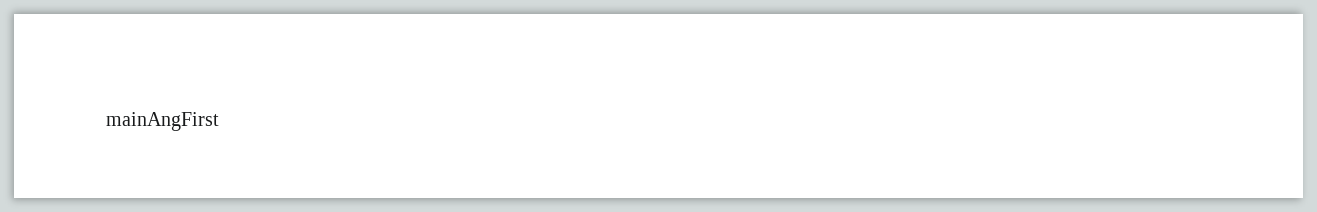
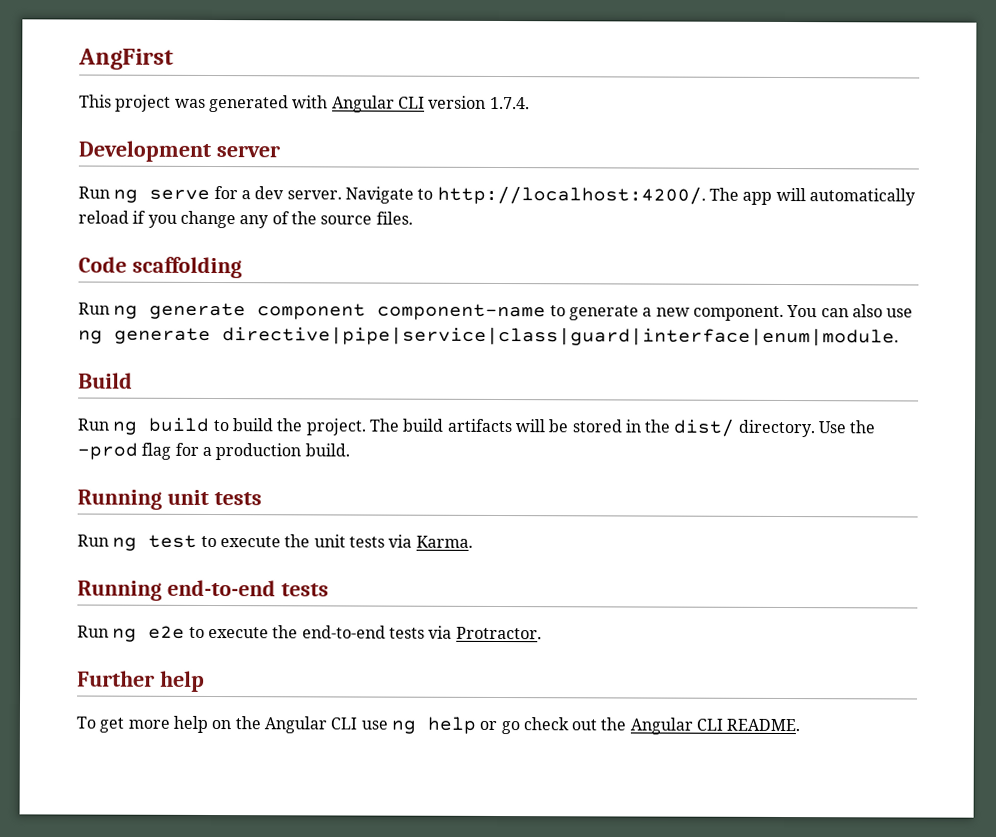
[106,112,219,131] mainAngFirst -> [78,48,174,70] [79,94,530,113] [78,140,280,162] [78,185,916,206] [78,210,413,229] [78,256,242,279] [78,302,914,321] [78,326,899,347] [78,372,133,389] [77,417,876,438] [77,442,350,461] [77,489,262,510] [77,534,473,551] [77,579,329,601] [77,625,542,642] [77,670,205,692] [76,715,801,735] AngFirst // This project was generated with Angular CLI version 1.7.4. // Development server // Run ng serve for a dev server. Navigate to http://localhost:4200/. The app will automatically reload if you change any of the source files. // Code scaffolding // Run ng generate component component-name to generate a new component. You can also use ng generate directive|pipe|service|class|guard|interface|enum|module. // Build // Run ng build to build the project. The build artifacts will be stored in the dist/ directory. Use the -prod flag for a production build. // Running unit tests // Run ng test to execute the unit tests via Karma. // Running end-to-end tests // Run ng e2e to execute the end-to-end tests via Protractor. // Further help // To get more help on the Angular CLI use ng help or go check out the Angular CLI README.

